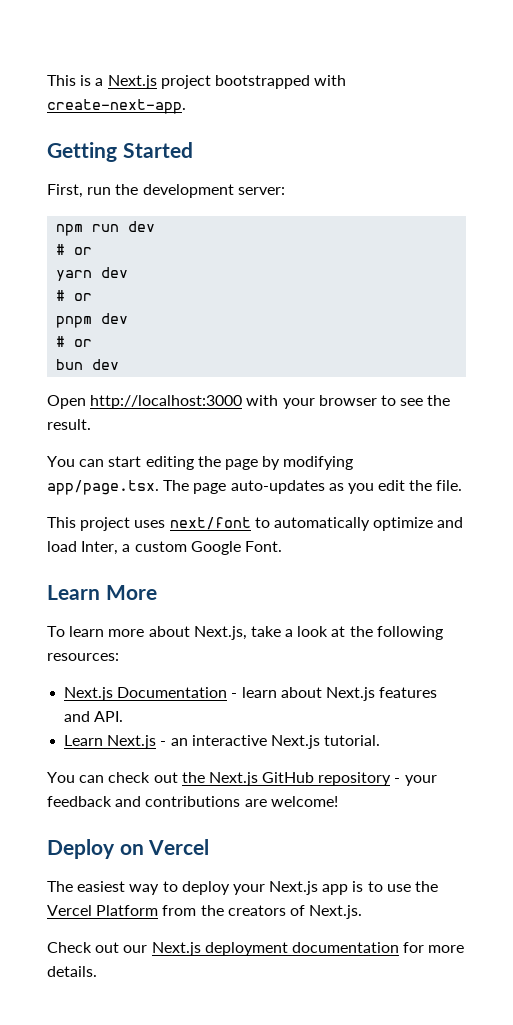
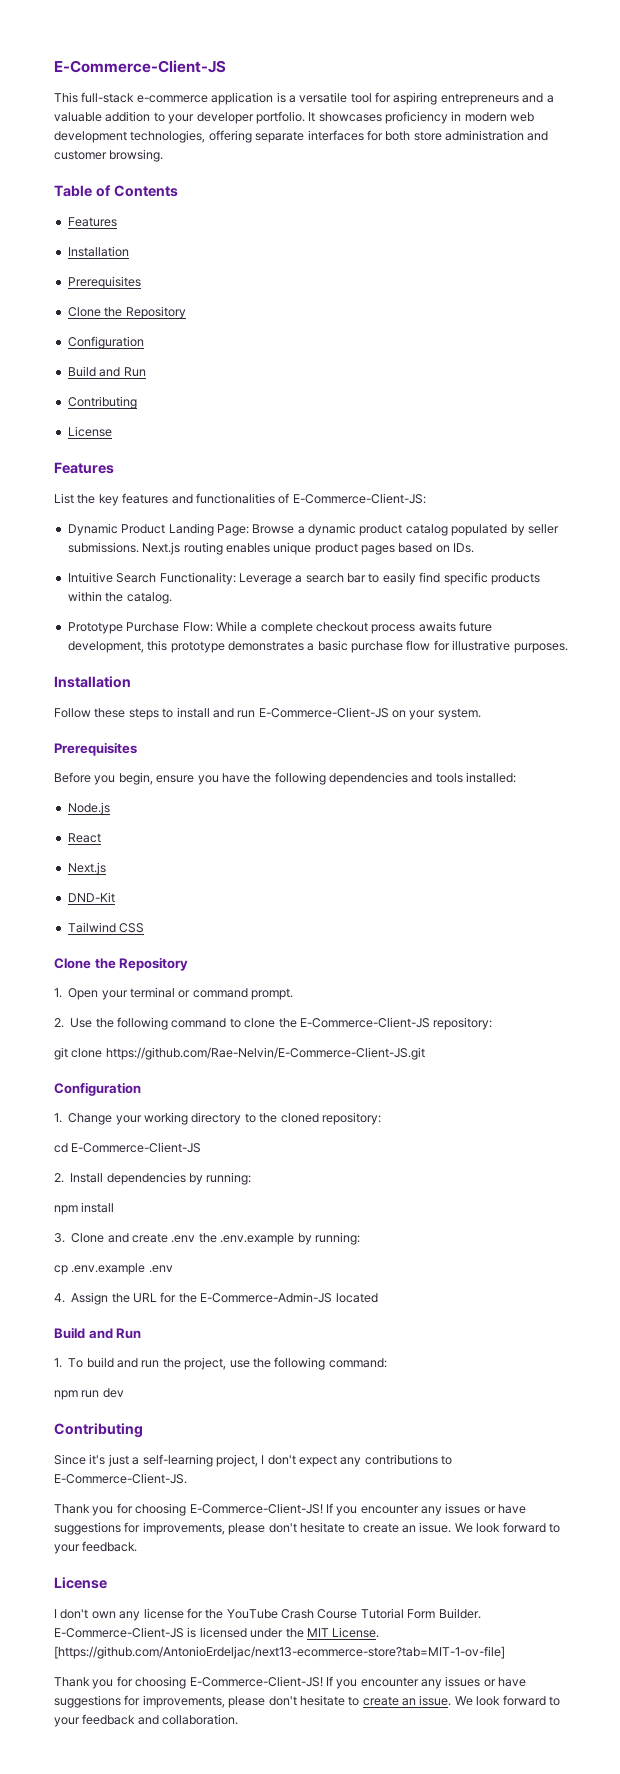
[47,75,347,89] [47,99,186,114] [47,142,193,162] [47,184,285,198] [56,221,156,236] [56,244,93,255] [56,267,129,281] [56,290,93,301] [56,313,129,328] [56,336,93,347] [56,359,120,370] [47,395,451,409] [47,419,91,430] [47,456,354,470] [47,480,463,495] [47,517,464,531] [47,541,282,555] [47,585,157,600] [47,626,443,640] [47,653,119,661] [64,687,438,701] [64,711,124,722] [64,735,381,749] [47,772,437,786] [47,796,338,807] [47,839,210,859] [47,881,439,895] [47,905,363,919] [47,942,465,956] [47,966,97,977] This is a Next.js project bootstrapped with create-next-app. // Getting Started // First, run the development server: // npm run dev // # or // yarn dev // # or // pnpm dev // # or // bun dev // Open http://localhost:3000 with your browser to see the result. // You can start editing the page by modifying app/page.tsx. The page auto-updates as you edit the file. // This project uses next/font to automatically optimize and load Inter, a custom Google Font. // Learn More // To learn more about Next.js, take a look at the following resources: // Next.js Documentation - learn about Next.js features and API. // Learn Next.js - an interactive Next.js tutorial. // You can check out the Next.js GitHub repository - your feedback and contributions are welcome! // Deploy on Vercel // The easiest way to deploy your Next.js app is to use the Vercel Platform from the creators of Next.js. // Check out our Next.js deployment documentation for more details. -> [54,60,226,73] [54,92,554,105] [54,111,535,124] [54,130,549,143] [54,149,164,162] [54,185,178,197] [67,217,117,227] [67,246,129,257] [67,276,141,289] [67,306,186,319] [67,336,144,349] [67,366,146,377] [67,396,137,409] [67,426,112,437] [54,462,114,474] [54,493,426,506] [67,523,559,536] [67,542,475,555] [67,572,540,585] [67,591,172,604] [67,621,493,634] [67,640,568,653] [54,676,131,688] [54,707,481,720] [54,742,137,756] [54,772,517,785] [67,802,110,815] [67,833,101,843] [67,862,106,875] [67,892,115,903] [67,922,145,933] [54,957,189,971] [54,987,294,1000] [54,1017,493,1030] [54,1047,425,1060] [54,1082,141,1096] [54,1112,381,1125] [54,1142,202,1153] [54,1172,252,1185] [54,1202,115,1215] [54,1232,360,1245] [54,1263,173,1275] [54,1292,378,1305] [54,1327,142,1339] [54,1357,387,1370] [54,1388,124,1400] [54,1423,143,1438] [54,1454,453,1467] [54,1473,187,1484] [54,1503,527,1516] [54,1522,560,1535] [54,1541,138,1554] [54,1577,107,1589] [54,1608,481,1621] [54,1627,380,1638] [54,1646,505,1659] [54,1676,527,1689] [54,1695,560,1708] [54,1714,239,1727] E-Commerce-Client-JS // This full-stack e-commerce application is a versatile tool for aspiring entrepreneurs and a valuable addition to your developer portfolio. It showcases proficiency in modern web development technologies, offering separate interfaces for both store administration and customer browsing. // Table of Contents // Features // Installation // Prerequisites // Clone the Repository // Configuration // Build and Run // Contributing // License // Features // List the key features and functionalities of E-Commerce-Client-JS: // Dynamic Product Landing Page: Browse a dynamic product catalog populated by seller submissions. Next.js routing enables unique product pages based on IDs. // Intuitive Search Functionality: Leverage a search bar to easily find specific products within the catalog. // Prototype Purchase Flow: While a complete checkout process awaits future development, this prototype demonstrates a basic purchase flow for illustrative purposes. // Installation // Follow these steps to install and run E-Commerce-Client-JS on your system. // Prerequisites // Before you begin, ensure you have the following dependencies and tools installed: // Node.js // React // Next.js // DND-Kit // Tailwind CSS // Clone the Repository // 1. Open your terminal or command prompt. // 2. Use the following command to clone the E-Commerce-Client-JS repository: // git clone https://github.com/Rae-Nelvin/E-Commerce-Client-JS.git // Configuration // 1. Change your working directory to the cloned repository: // cd E-Commerce-Client-JS // 2. Install dependencies by running: // npm install // 3. Clone and create .env the .env.example by running: // cp .env.example .env // 4. Assign the URL for the E-Commerce-Admin-JS located // Build and Run // 1. To build and run the project, use the following command: // npm run dev // Contributing // Since it's just a self-learning project, I don't expect any contributions to E-Commerce-Client-JS. // Thank you for choosing E-Commerce-Client-JS! If you encounter any issues or have suggestions for improvements, please don't hesitate to create an issue. We look forward to your feedback. // License // I don't own any license for the YouTube Crash Course Tutorial Form Builder. E-Commerce-Client-JS is licensed under the MIT License. [https://github.com/AntonioErdeljac/next13-ecommerce-store?tab=MIT-1-ov-file] // Thank you for choosing E-Commerce-Client-JS! If you encounter any issues or have suggestions for improvements, please don't hesitate to create an issue. We look forward to your feedback and collaboration.

